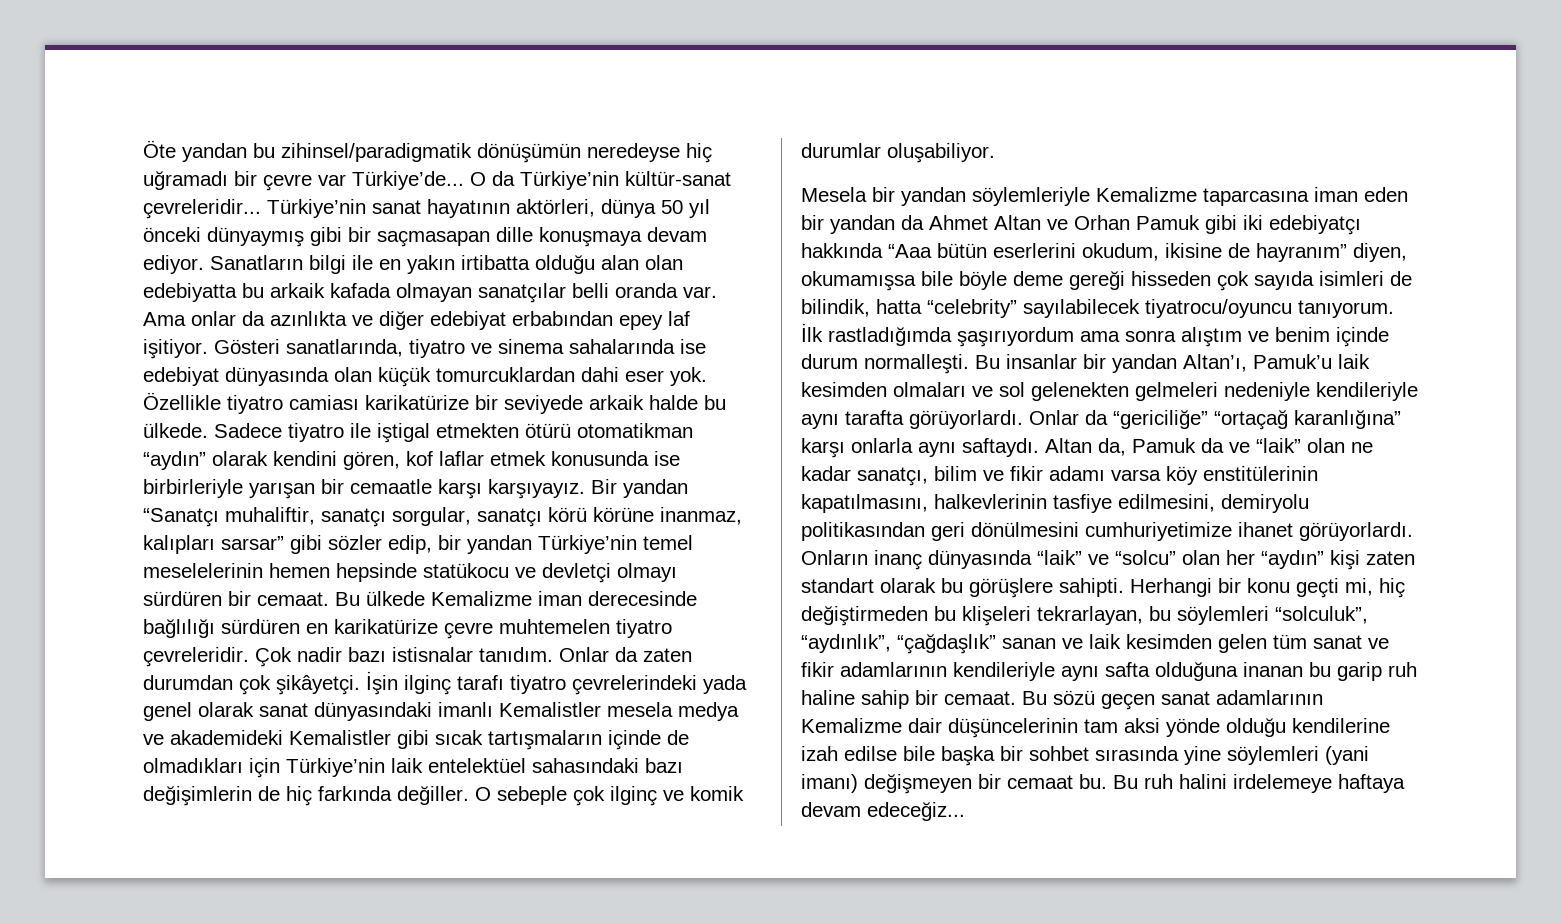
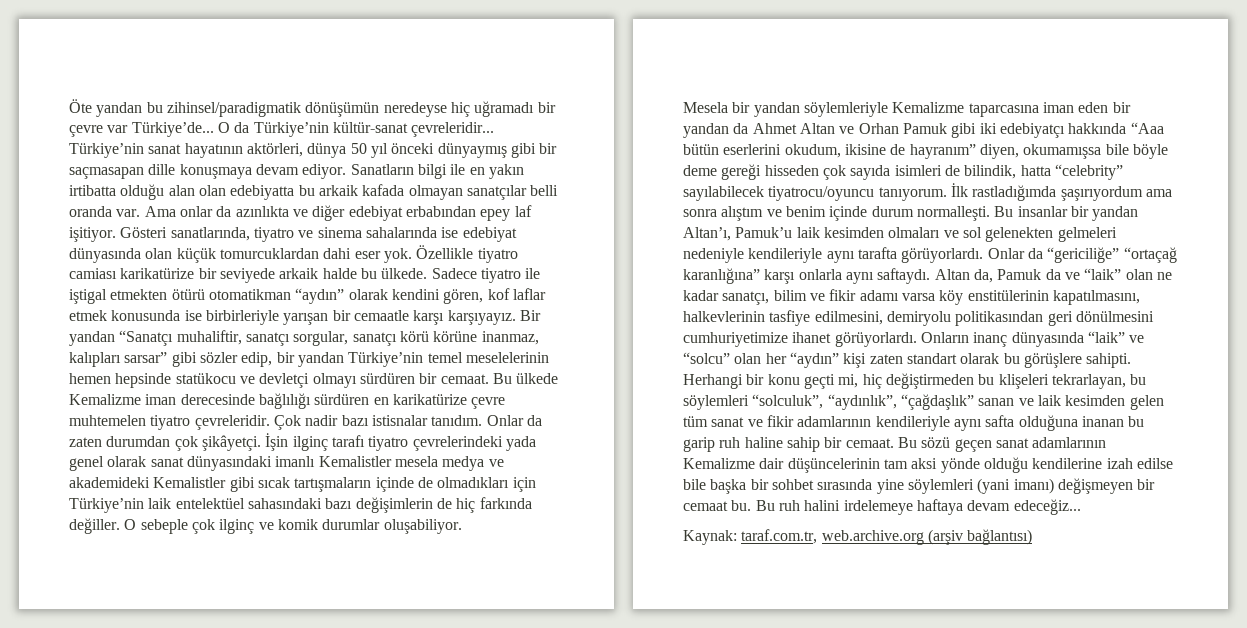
(965, 811) none -> [683,529,1033,545] // Kaynak: taraf.com.tr, web.archive.org (arşiv bağlantısı)

